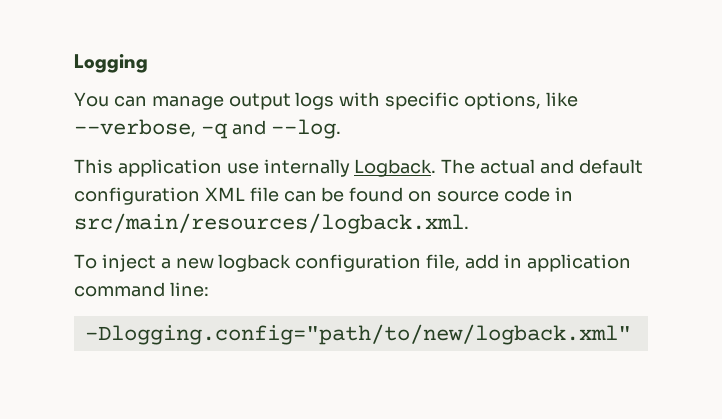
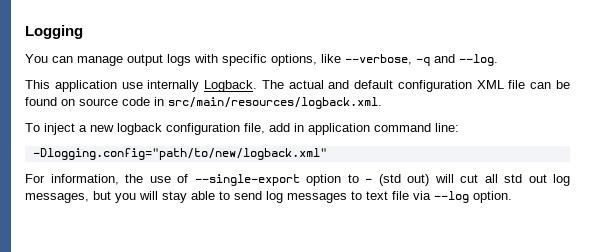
(631, 334) none -> [25,174,570,186] [25,191,512,203] // For information, the use of --single-export option to - (std out) will cut all std out log messages, but you will stay able to send log messages to text file via --log option.

